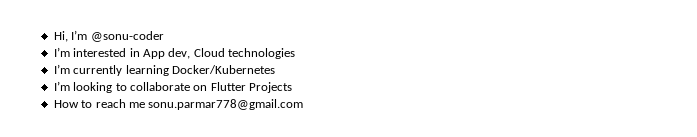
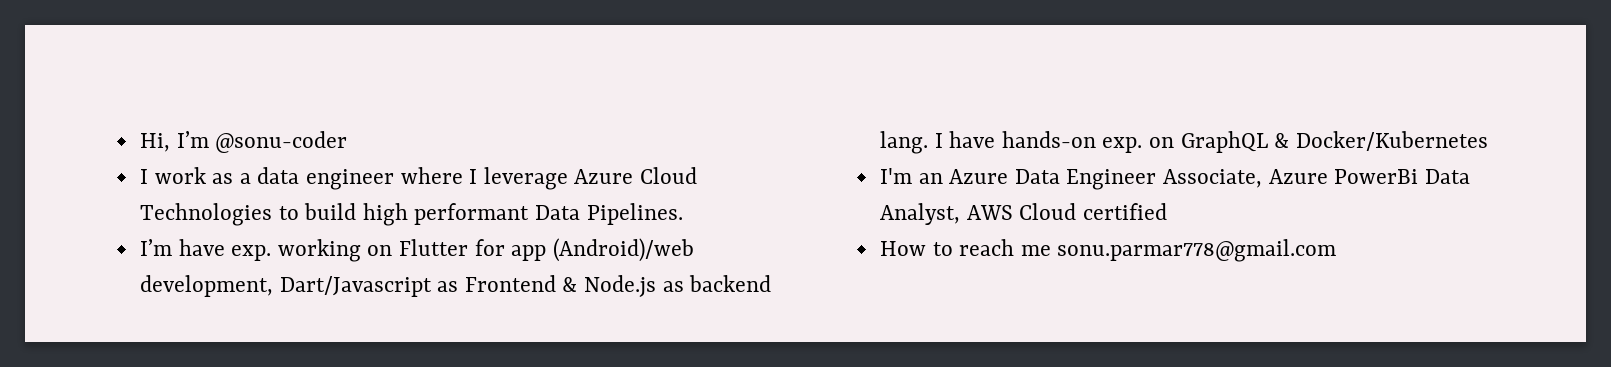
[53,47,295,59] [53,64,275,76] [53,81,292,93] I’m interested in App dev, Cloud technologies // I’m currently learning Docker/Kubernetes // I’m looking to collaborate on Flutter Projects -> [139,167,698,190] [139,203,683,226] [139,238,694,262] [139,275,772,297] [879,131,1488,154] [879,168,1470,190] [879,203,1167,225] I work as a data engineer where I leverage Azure Cloud Technologies to build high performant Data Pipelines. // I’m have exp. working on Flutter for app (Android)/web development, Dart/Javascript as Frontend & Node.js as backend lang. I have hands-on exp. on GraphQL & Docker/Kubernetes // I'm an Azure Data Engineer Associate, Azure PowerBi Data Analyst, AWS Cloud certified

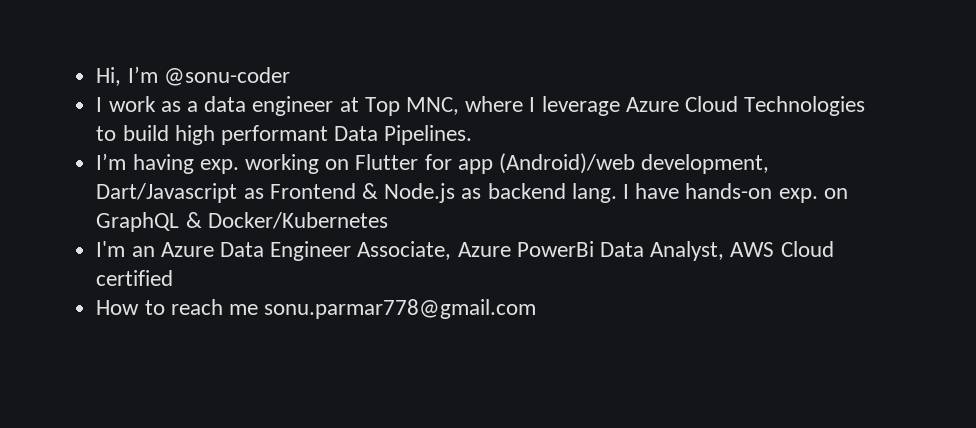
(395, 179) none -> [339,97,459,116] at Top MNC,
[178,239,225,256] have -> [132,154,194,174] having

